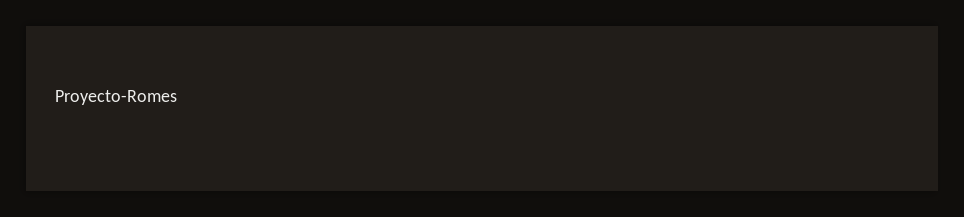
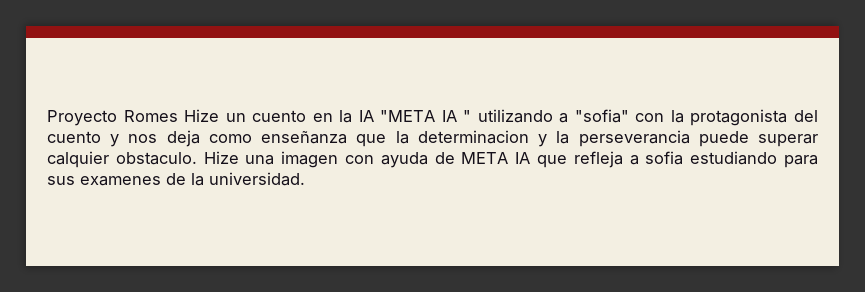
[55,90,177,105] Proyecto-Romes -> [47,109,818,126] [47,130,819,147] [47,151,818,168] [47,172,305,186] Proyecto Romes Hize un cuento en la IA "META IA " utilizando a "sofia" con la protagonista del cuento y nos deja como enseñanza que la determinacion y la perseverancia puede superar calquier obstaculo. Hize una imagen con ayuda de META IA que refleja a sofia estudiando para sus examenes de la universidad.

